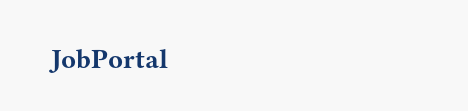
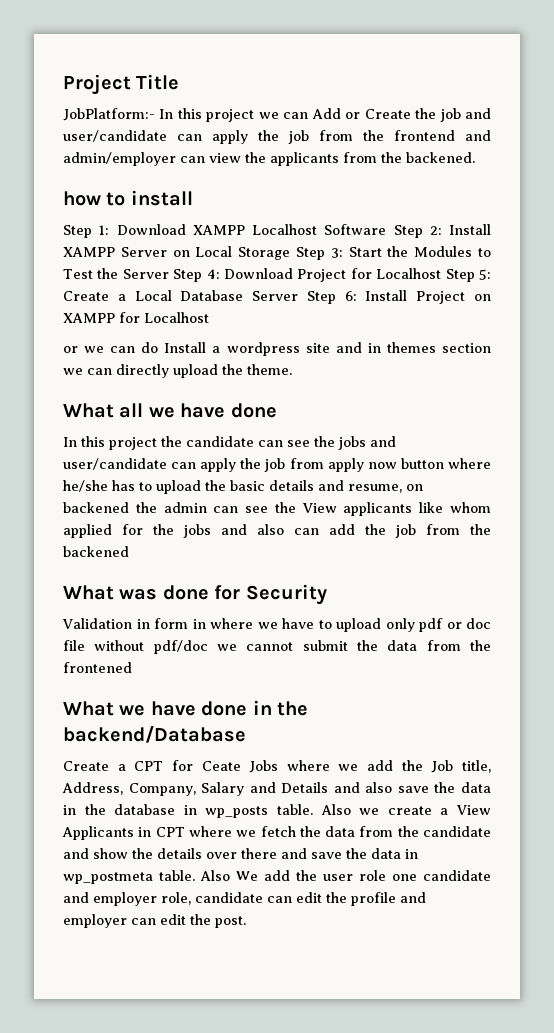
[49,49,168,73] JobPortal -> [63,74,180,95] [63,108,491,122] [63,130,491,144] [63,152,475,166] [63,190,193,206] [63,224,491,238] [63,246,492,260] [63,268,492,282] [63,290,491,304] [63,312,209,323] [63,342,491,356] [63,364,292,378] [63,403,277,418] [63,436,396,450] [63,458,491,472] [63,480,423,494] [63,502,491,516] [63,524,491,538] [63,546,129,557] [63,584,327,605] [62,618,491,632] [63,640,491,654] [63,662,132,673] [63,700,308,716] [63,726,246,743] [63,760,491,773] [62,782,491,796] [63,804,492,818] [62,826,492,840] [63,848,418,859] [63,870,491,884] [63,892,426,906] [63,914,246,928] Project Title // JobPlatform:- In this project we can Add or Create the job and user/candidate can apply the job from the frontend and admin/employer can view the applicants from the backened. // how to install // Step 1: Download XAMPP Localhost Software Step 2: Install XAMPP Server on Local Storage Step 3: Start the Modules to Test the Server Step 4: Download Project for Localhost Step 5: Create a Local Database Server Step 6: Install Project on XAMPP for Localhost // or we can do Install a wordpress site and in themes section we can directly upload the theme. // What all we have done // In this project the candidate can see the jobs and user/candidate can apply the job from apply now button where he/she has to upload the basic details and resume, on backened the admin can see the View applicants like whom applied for the jobs and also can add the job from the backened // What was done for Security // Validation in form in where we have to upload only pdf or doc file without pdf/doc we cannot submit the data from the frontened // What we have done in the backend/Database // Create a CPT for Ceate Jobs where we add the Job title, Address, Company, Salary and Details and also save the data in the database in wp_posts table. Also we create a View Applicants in CPT where we fetch the data from the candidate and show the details over there and save the data in wp_postmeta table. Also We add the user role one candidate and employer role, candidate can edit the profile and employer can edit the post.

